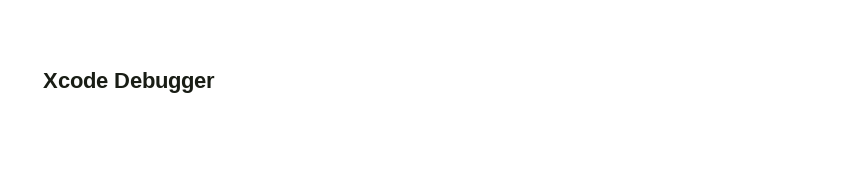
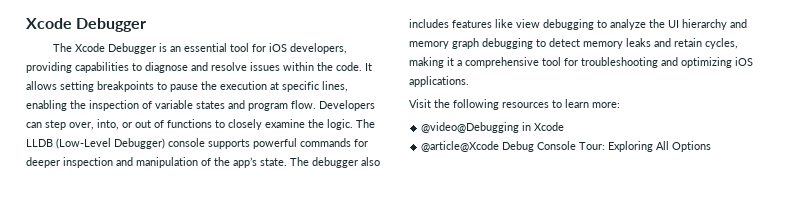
[43,72,215,93] Xcode Debugger -> [26,18,147,32] [53,43,348,54] [26,62,372,73] [26,81,348,92] [26,100,375,111] [26,119,375,130] [26,138,368,149] [26,157,380,168] [409,19,747,30] [409,38,738,49] [409,57,753,68] [409,76,469,87] [409,99,620,110] [421,122,565,133] [421,141,712,152] Xcode Debugger // The Xcode Debugger is an essential tool for iOS developers, providing capabilities to diagnose and resolve issues within the code. It allows setting breakpoints to pause the execution at specific lines, enabling the inspection of variable states and program flow. Developers can step over, into, or out of functions to closely examine the logic. The LLDB (Low-Level Debugger) console supports powerful commands for deeper inspection and manipulation of the app’s state. The debugger also includes features like view debugging to analyze the UI hierarchy and memory graph debugging to detect memory leaks and retain cycles, making it a comprehensive tool for troubleshooting and optimizing iOS applications. // Visit the following resources to learn more: // @video@Debugging in Xcode // @article@Xcode Debug Console Tour: Exploring All Options

